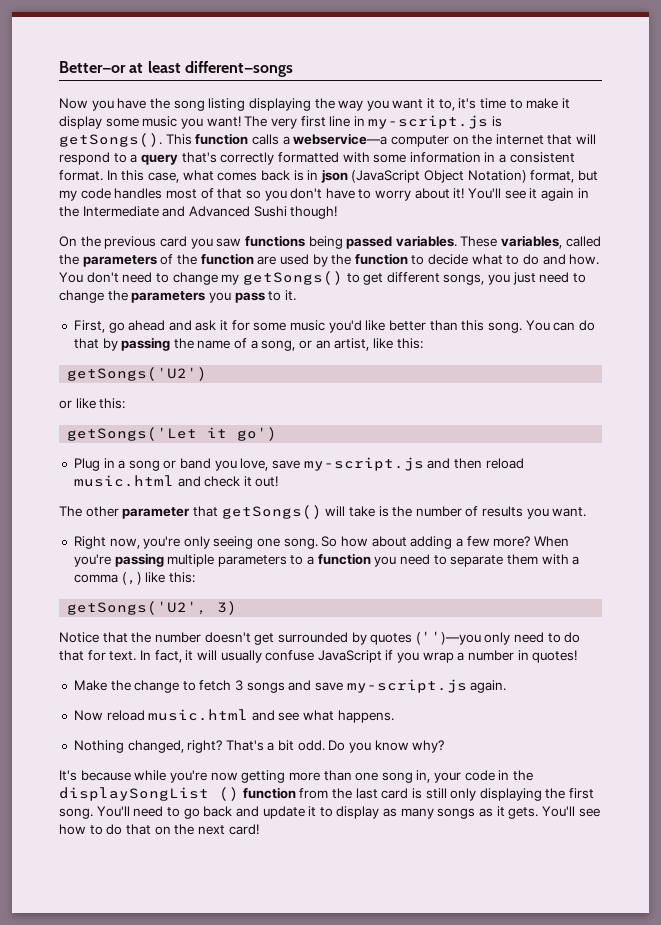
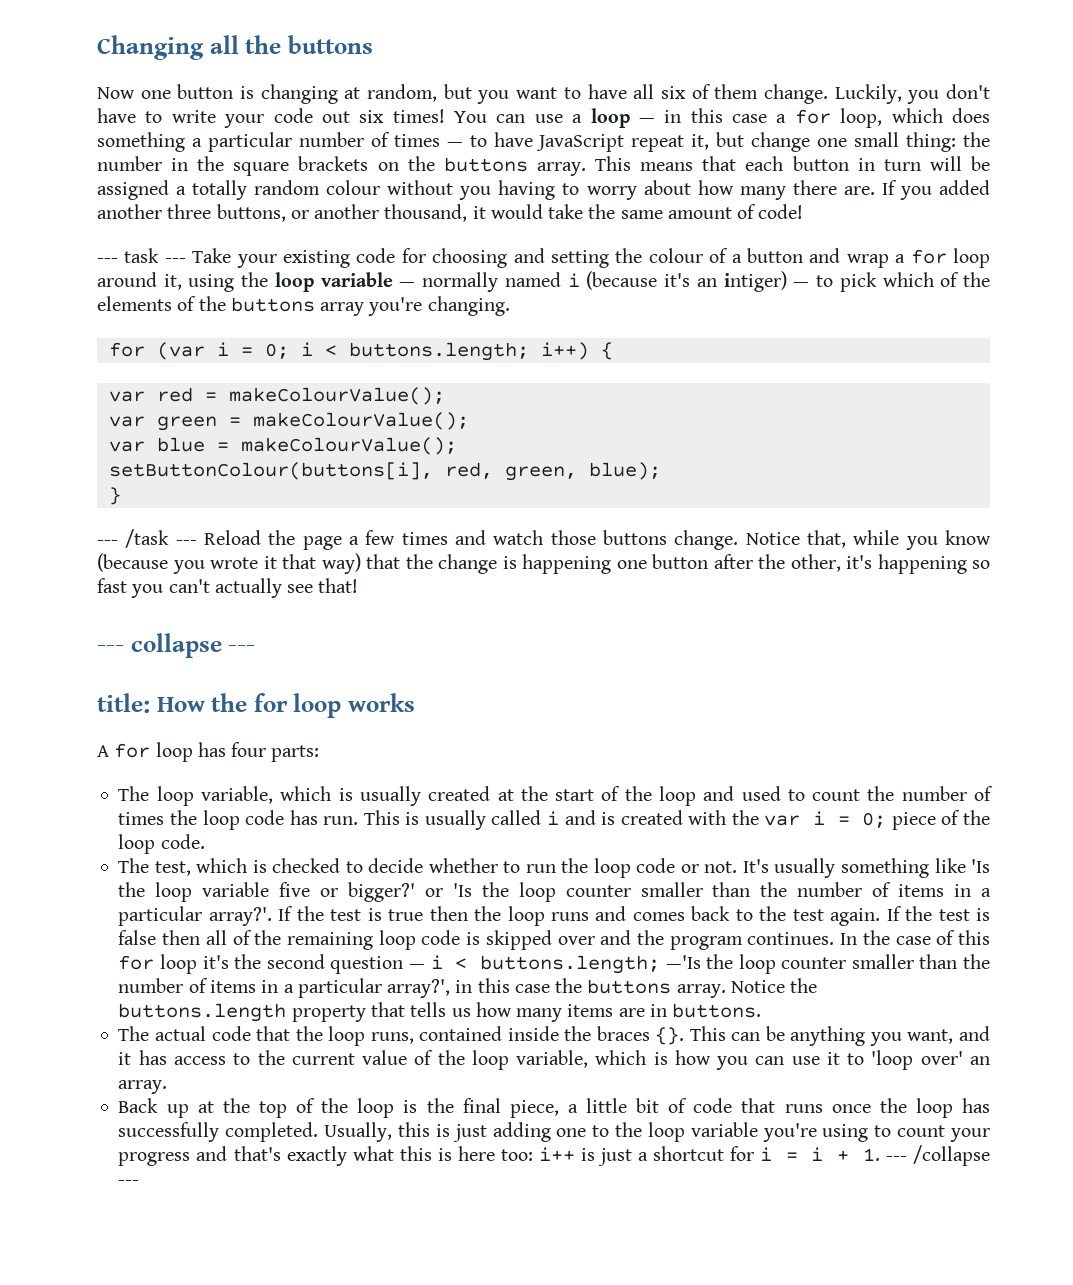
[59,61,293,77] [59,98,570,111] [59,115,503,129] [59,133,597,147] [59,152,575,165] [59,169,599,183] [59,188,589,201] [59,206,338,219] [59,235,601,249] [59,253,600,267] [59,271,587,285] [59,290,296,303] [73,320,595,333] [73,337,423,351] [67,367,208,381] [59,398,126,409] [67,427,278,441] [73,457,524,471] [73,475,279,487] [59,505,587,519] [73,536,569,549] [73,553,580,567] [73,572,195,585] [67,601,238,615] [59,631,581,645] [59,650,578,663] [73,679,507,693] [73,709,394,723] [73,740,445,753] [59,770,534,783] [59,787,595,801] [59,806,600,819] [59,824,259,835] Better—or at least different—songs // Now you have the song listing displaying the way you want it to, it's time to make it display some music you want! The very first line in my-script.js is getSongs(). This function calls a webservice—a computer on the internet that will respond to a query that's correctly formatted with some information in a consistent format. In this case, what comes back is in json (JavaScript Object Notation) format, but my code handles most of that so you don't have to worry about it! You'll see it again in the Intermediate and Advanced Sushi though! // On the previous card you saw functions being passed variables. These variables, called the parameters of the function are used by the function to decide what to do and how. You don't need to change my getSongs() to get different songs, you just need to change the parameters you pass to it. // First, go ahead and ask it for some music you'd like better than this song. You can do that by passing the name of a song, or an artist, like this: // getSongs('U2') // or like this: // getSongs('Let it go') // Plug in a song or band you love, save my-script.js and then reload music.html and check it out! // The other parameter that getSongs() will take is the number of results you want. // Right now, you're only seeing one song. So how about adding a few more? When you're passing multiple parameters to a function you need to separate them with a comma (,) like this: // getSongs('U2', 3) // Notice that the number doesn't get surrounded by quotes ('')—you only need to do that for text. In fact, it will usually confuse JavaScript if you wrap a number in quotes! // Make the change to fetch 3 songs and save my-script.js again. // Now reload music.html and see what happens. // Nothing changed, right? That's a bit odd. Do you know why? // It's because while you're now getting more than one song in, your code in the displaySongList () function from the last card is still only displaying the first song. You'll need to go back and update it to display as many songs as it gets. You'll see how to do that on the next card! -> [97,35,373,60] [97,84,991,104] [97,108,991,128] [97,132,991,152] [97,156,991,176] [97,180,990,200] [97,204,804,222] [97,248,990,268] [97,271,990,292] [97,296,510,316] [108,342,613,361] [108,387,445,405] [108,412,469,431] [108,437,457,455] [108,462,661,481] [108,487,121,505] [97,529,992,550] [97,553,990,574] [97,578,359,598] [97,633,256,658] [97,693,416,718] [97,742,320,762] [118,786,993,806] [118,810,990,830] [118,834,205,854] [118,858,990,878] [118,882,992,902] [118,906,990,926] [118,930,990,950] [118,954,990,974] [118,978,818,998] [118,1002,762,1022] [118,1026,991,1046] [118,1050,991,1070] [118,1080,168,1094] [118,1098,991,1118] [118,1122,990,1142] [118,1145,990,1166] [118,1180,140,1185] Changing all the buttons // Now one button is changing at random, but you want to have all six of them change. Luckily, you don't have to write your code out six times! You can use a loop — in this case a for loop, which does something a particular number of times — to have JavaScript repeat it, but change one small thing: the number in the square brackets on the buttons array. This means that each button in turn will be assigned a totally random colour without you having to worry about how many there are. If you added another three buttons, or another thousand, it would take the same amount of code! // --- task --- Take your existing code for choosing and setting the colour of a button and wrap a for loop around it, using the loop variable — normally named i (because it's an intiger) — to pick which of the elements of the buttons array you're changing. // for (var i = 0; i < buttons.length; i++) { // var red = makeColourValue(); // var green = makeColourValue(); // var blue = makeColourValue(); // setButtonColour(buttons[i], red, green, blue); // } // --- /task --- Reload the page a few times and watch those buttons change. Notice that, while you know (because you wrote it that way) that the change is happening one button after the other, it's happening so fast you can't actually see that! // --- collapse --- // title: How the for loop works // A for loop has four parts: // The loop variable, which is usually created at the start of the loop and used to count the number of times the loop code has run. This is usually called i and is created with the var i = 0; piece of the loop code. // The test, which is checked to decide whether to run the loop code or not. It's usually something like 'Is the loop variable five or bigger?' or 'Is the loop counter smaller than the number of items in a particular array?'. If the test is true then the loop runs and comes back to the test again. If the test is false then all of the remaining loop code is skipped over and the program continues. In the case of this for loop it's the second question — i < buttons.length; —'Is the loop counter smaller than the number of items in a particular array?', in this case the buttons array. Notice the buttons.length property that tells us how many items are in buttons. // The actual code that the loop runs, contained inside the braces {}. This can be anything you want, and it has access to the current value of the loop variable, which is how you can use it to 'loop over' an array. // Back up at the top of the loop is the final piece, a little bit of code that runs once the loop has successfully completed. Usually, this is just adding one to the loop variable you're using to count your progress and that's exactly what this is here too: i++ is just a shortcut for i = i + 1. --- /collapse ---

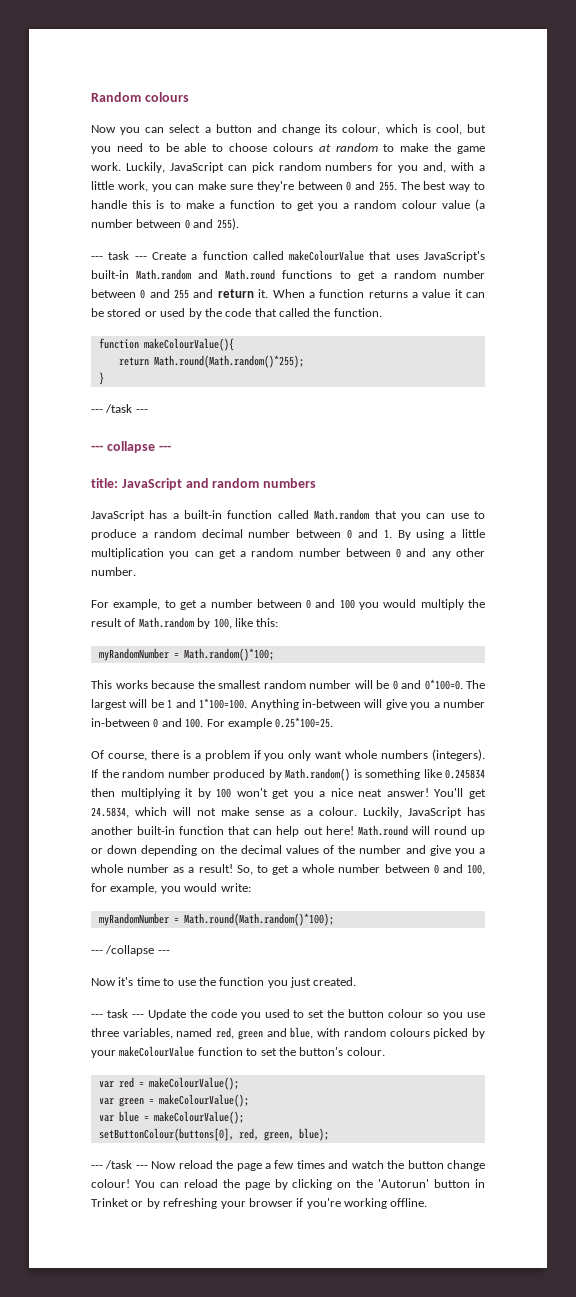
[97,35,373,60] [97,84,991,104] [97,108,991,128] [97,132,991,152] [97,156,991,176] [97,180,990,200] [97,204,804,222] [97,248,990,268] [97,271,990,292] [97,296,510,316] [108,342,613,361] Changing all the buttons // Now one button is changing at random, but you want to have all six of them change. Luckily, you don't have to write your code out six times! You can use a loop — in this case a for loop, which does something a particular number of times — to have JavaScript repeat it, but change one small thing: the number in the square brackets on the buttons array. This means that each button in turn will be assigned a totally random colour without you having to worry about how many there are. If you added another three buttons, or another thousand, it would take the same amount of code! // --- task --- Take your existing code for choosing and setting the colour of a button and wrap a for loop around it, using the loop variable — normally named i (because it's an intiger) — to pick which of the elements of the buttons array you're changing. // for (var i = 0; i < buttons.length; i++) { -> [91,92,189,102] [91,124,486,135] [91,143,486,154] [91,162,486,173] [91,181,485,192] [91,199,486,211] [91,218,239,230] [91,250,486,262] [91,269,485,281] [91,289,485,299] [91,308,382,319] [98,338,234,351] [118,355,304,368] [98,372,104,385] [91,404,148,413] [91,441,171,453] [91,478,317,490] [91,509,486,521] [91,529,485,540] [91,548,485,559] [91,567,136,576] [91,599,486,610] [91,617,279,629] [98,648,274,661] [91,679,485,690] [91,698,486,710] [91,717,334,729] [91,749,485,761] [91,768,485,781] [91,788,487,799] [91,807,485,818] [91,825,485,837] [91,845,485,856] [91,864,486,875] [91,883,251,894] [98,913,334,926] [91,945,170,956] [91,977,357,988] [91,1009,486,1020] [91,1027,485,1040] [91,1046,385,1058] Random colours // Now you can select a button and change its colour, which is cool, but you need to be able to choose colours at random to make the game work. Luckily, JavaScript can pick random numbers for you and, with a little work, you can make sure they're between 0 and 255. The best way to handle this is to make a function to get you a random colour value (a number between 0 and 255). // --- task --- Create a function called makeColourValue that uses JavaScript's built-in Math.random and Math.round functions to get a random number between 0 and 255 and return it. When a function returns a value it can be stored or used by the code that called the function. // function makeColourValue(){ // return Math.round(Math.random()*255); // } // --- /task --- // --- collapse --- // title: JavaScript and random numbers // JavaScript has a built-in function called Math.random that you can use to produce a random decimal number between 0 and 1. By using a little multiplication you can get a random number between 0 and any other number. // For example, to get a number between 0 and 100 you would multiply the result of Math.random by 100, like this: // myRandomNumber = Math.random()*100; // This works because the smallest random number will be 0 and 0*100=0. The largest will be 1 and 1*100=100. Anything in-between will give you a number in-between 0 and 100. For example 0.25*100=25. // Of course, there is a problem if you only want whole numbers (integers). If the random number produced by Math.random() is something like 0.245834 then multiplying it by 100 won't get you a nice neat answer! You'll get 24.5834, which will not make sense as a colour. Luckily, JavaScript has another built-in function that can help out here! Math.round will round up or down depending on the decimal values of the number and give you a whole number as a result! So, to get a whole number between 0 and 100, for example, you would write: // myRandomNumber = Math.round(Math.random()*100); // --- /collapse --- // Now it's time to use the function you just created. // --- task --- Update the code you used to set the button colour so you use three variables, named red, green and blue, with random colours picked by your makeColourValue function to set the button's colour.
[108,462,433,480] setButtonColour(buttons[i], -> [98,1128,234,1141] setButtonColour(buttons[0],
[108,487,121,505] [97,529,261,548] // } // --- /task --- Reload -> [91,1160,213,1169] // --- /task --- Now reload
[550,530,992,550] [97,553,990,574] [97,578,359,598] [97,633,256,658] [97,693,416,718] [97,742,320,762] [118,786,993,806] [118,810,990,830] [118,834,205,854] [118,858,990,878] [118,882,992,902] [118,906,990,926] [118,930,990,950] [118,954,990,974] [118,978,818,998] [118,1002,762,1022] [118,1026,991,1046] [118,1050,991,1070] [118,1080,168,1094] [118,1098,991,1118] [118,1122,990,1142] [118,1145,990,1166] [118,1180,140,1185] those buttons change. Notice that, while you know (because you wrote it that way) that the change is happening one button after the other, it's happening so fast you can't actually see that! // --- collapse --- // title: How the for loop works // A for loop has four parts: // The loop variable, which is usually created at the start of the loop and used to count the number of times the loop code has run. This is usually called i and is created with the var i = 0; piece of the loop code. // The test, which is checked to decide whether to run the loop code or not. It's usually something like 'Is the loop variable five or bigger?' or 'Is the loop counter smaller than the number of items in a particular array?'. If the test is true then the loop runs and comes back to the test again. If the test is false then all of the remaining loop code is skipped over and the program continues. In the case of this for loop it's the second question — i < buttons.length; —'Is the loop counter smaller than the number of items in a particular array?', in this case the buttons array. Notice the buttons.length property that tells us how many items are in buttons. // The actual code that the loop runs, contained inside the braces {}. This can be anything you want, and it has access to the current value of the loop variable, which is how you can use it to 'loop over' an array. // Back up at the top of the loop is the final piece, a little bit of code that runs once the loop has successfully completed. Usually, this is just adding one to the loop variable you're using to count your progress and that's exactly what this is here too: i++ is just a shortcut for i = i + 1. --- /collapse --- -> [387,1160,485,1171] [91,1179,485,1190] [91,1198,428,1209] the button change colour! You can reload the page by clicking on the 'Autorun' button in Trinket or by refreshing your browser if you're working offline.

